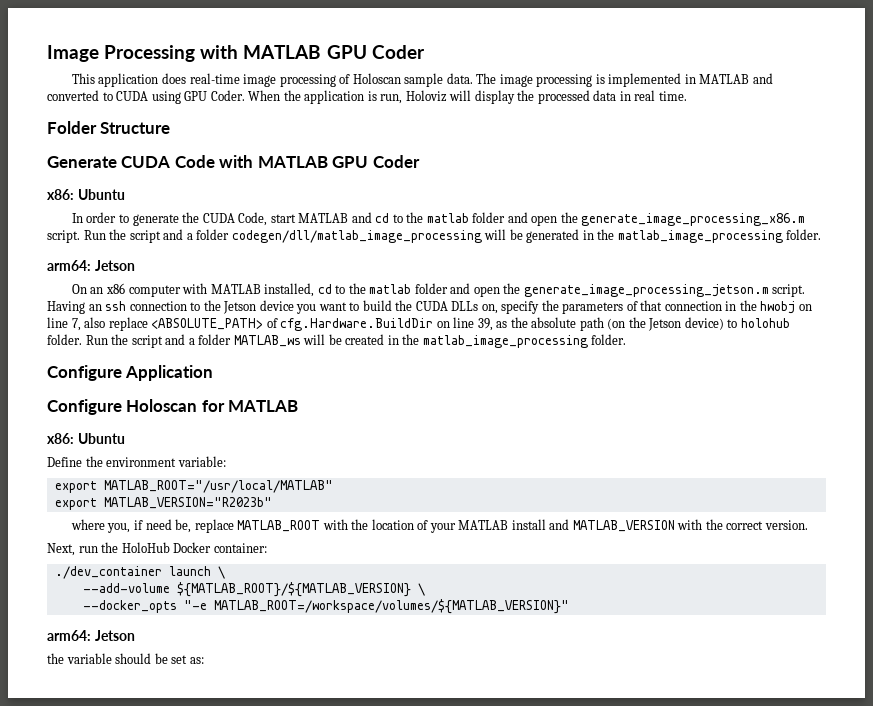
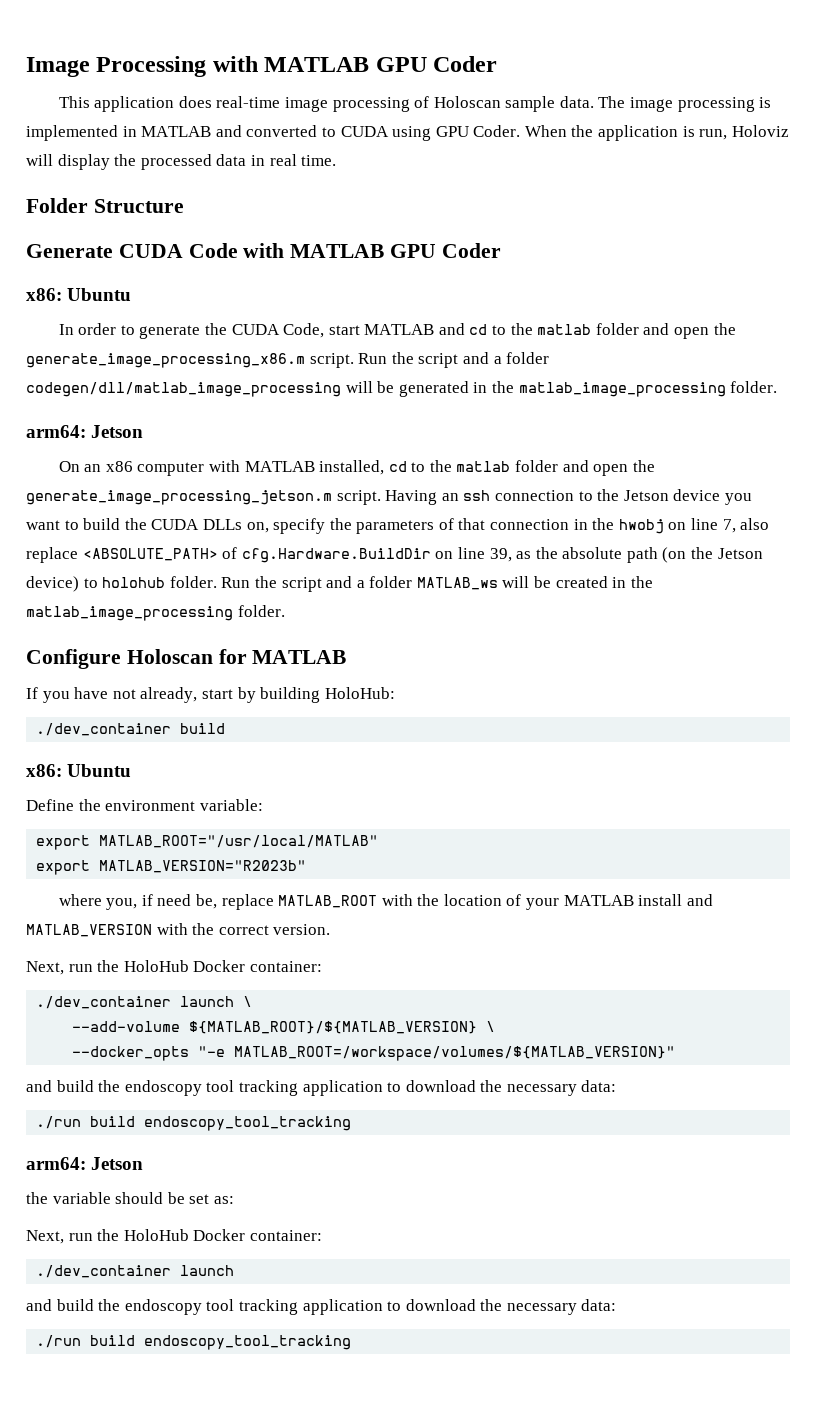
[47,365,214,381] // Configure Application -> (285, 611) none
(299, 406) none -> [26,687,395,703] [36,723,226,736] // If you have not already, start by building HoloHub: // ./dev_container build
(569, 606) none -> [26,1080,617,1096] [36,1116,352,1131] // and build the endoscopy tool tracking application to download the necessary data: // ./run build endoscopy_tool_tracking
(204, 660) none -> [26,1229,322,1244] [36,1265,235,1278] [26,1299,617,1315] [36,1335,352,1350] // Next, run the HoloHub Docker container: // ./dev_container launch // and build the endoscopy tool tracking application to download the necessary data: // ./run build endoscopy_tool_tracking

